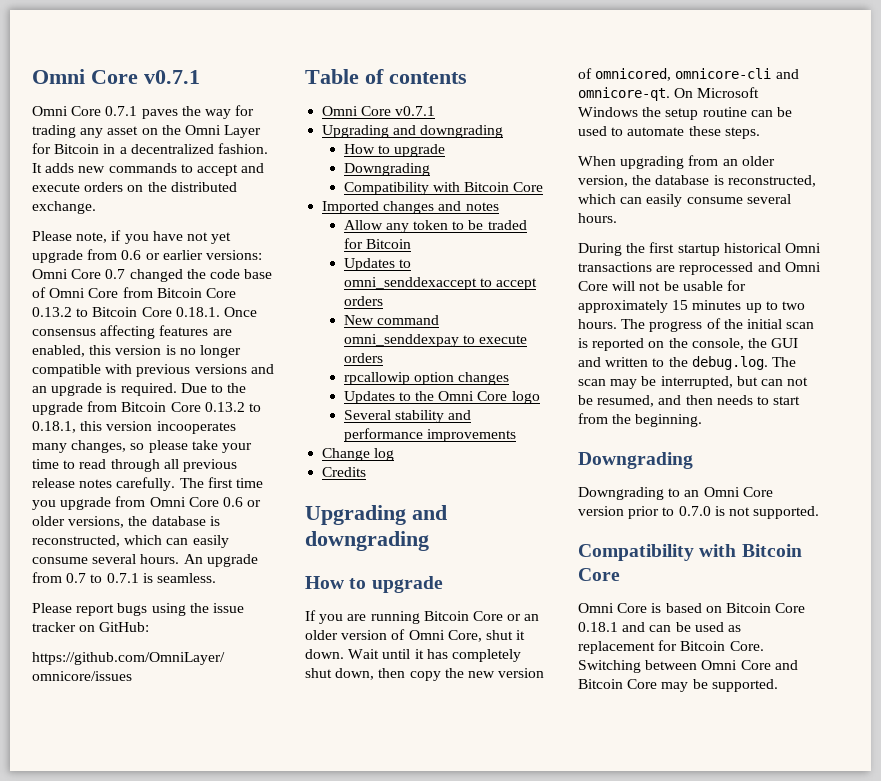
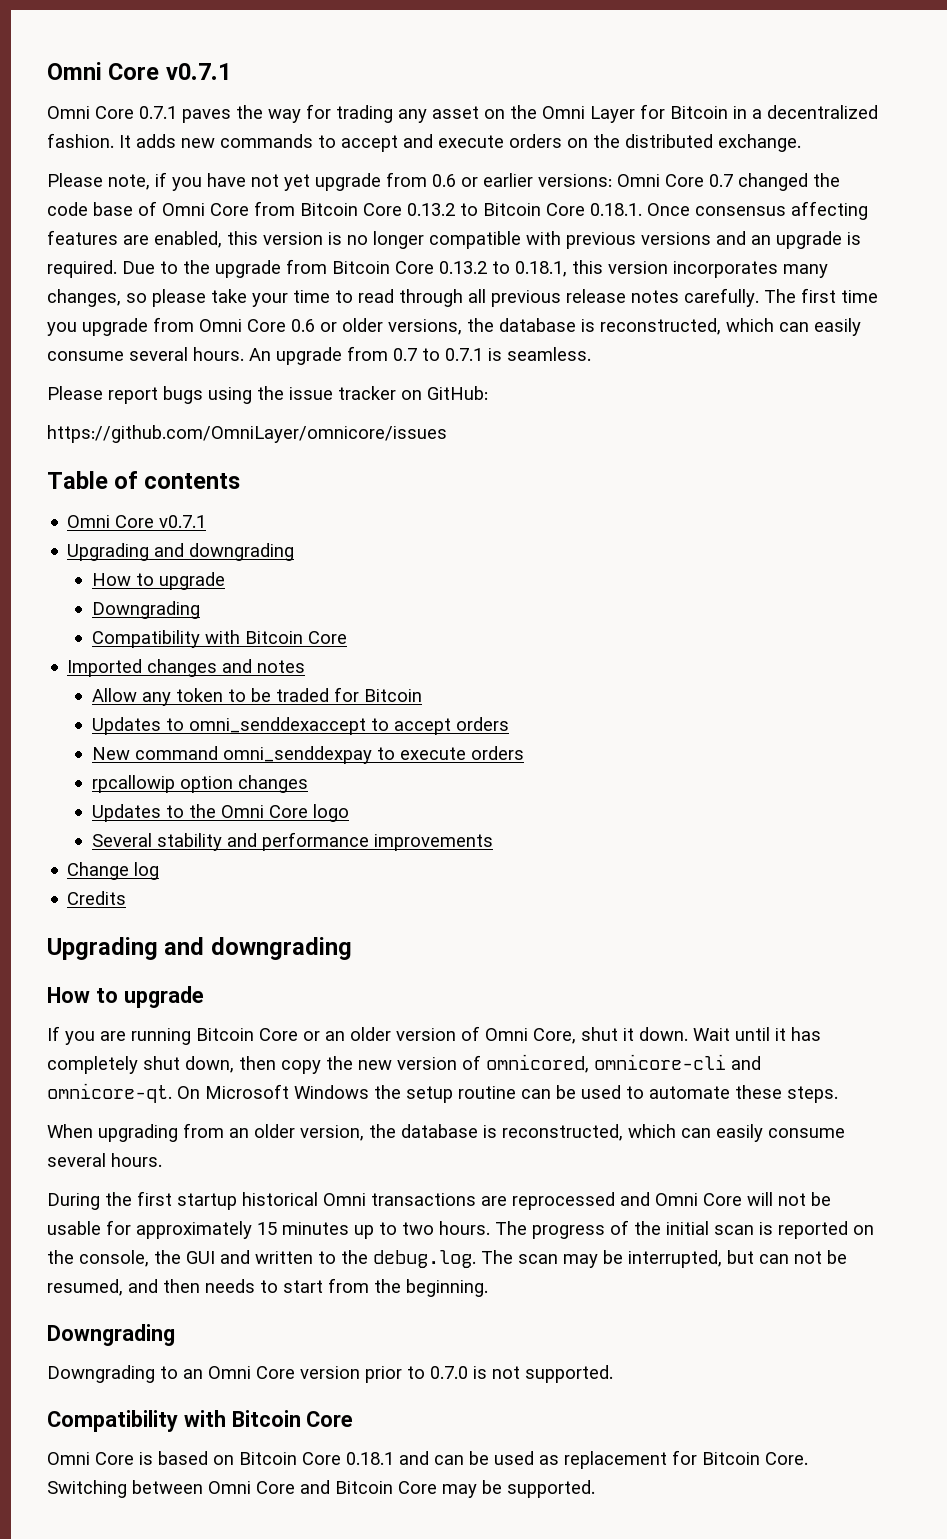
[156,421,236,434] incooperates -> [673,261,778,278] incorporates

